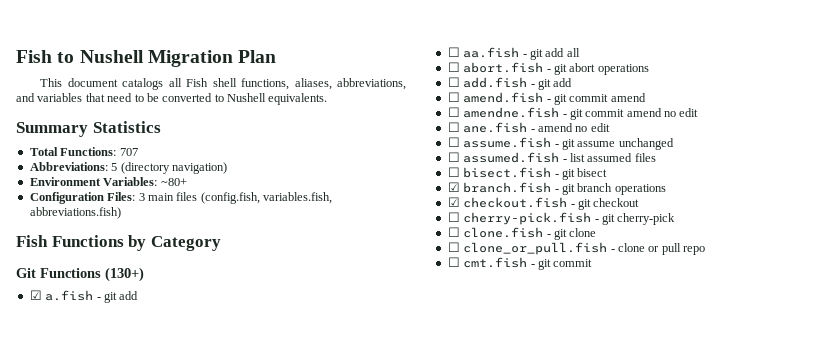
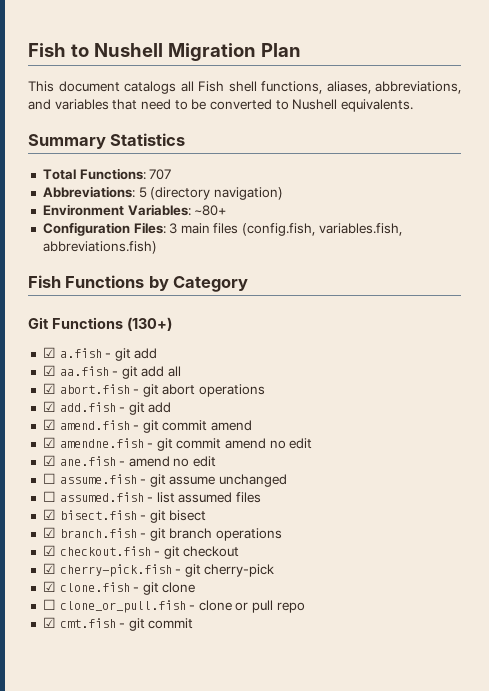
[447,47,460,57] ☐ -> [42,365,56,376] ☑
[447,62,460,72] ☐ -> [42,383,56,394] ☑
[447,77,460,87] ☐ -> [42,401,56,412] ☑
[447,92,460,102] ☐ -> [42,419,56,430] ☑
[447,107,460,117] ☐ -> [42,437,56,448] ☑
[447,122,460,132] ☐ -> [42,455,56,466] ☑
[447,167,460,177] ☐ -> [42,509,56,520] ☑
[447,212,460,222] ☐ -> [42,563,56,574] ☑
[447,227,460,237] ☐ -> [42,581,56,592] ☑
[447,257,460,267] ☐ -> [42,617,56,628] ☑

